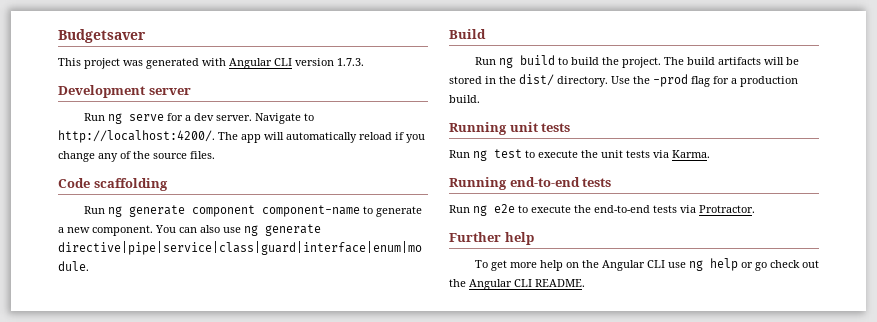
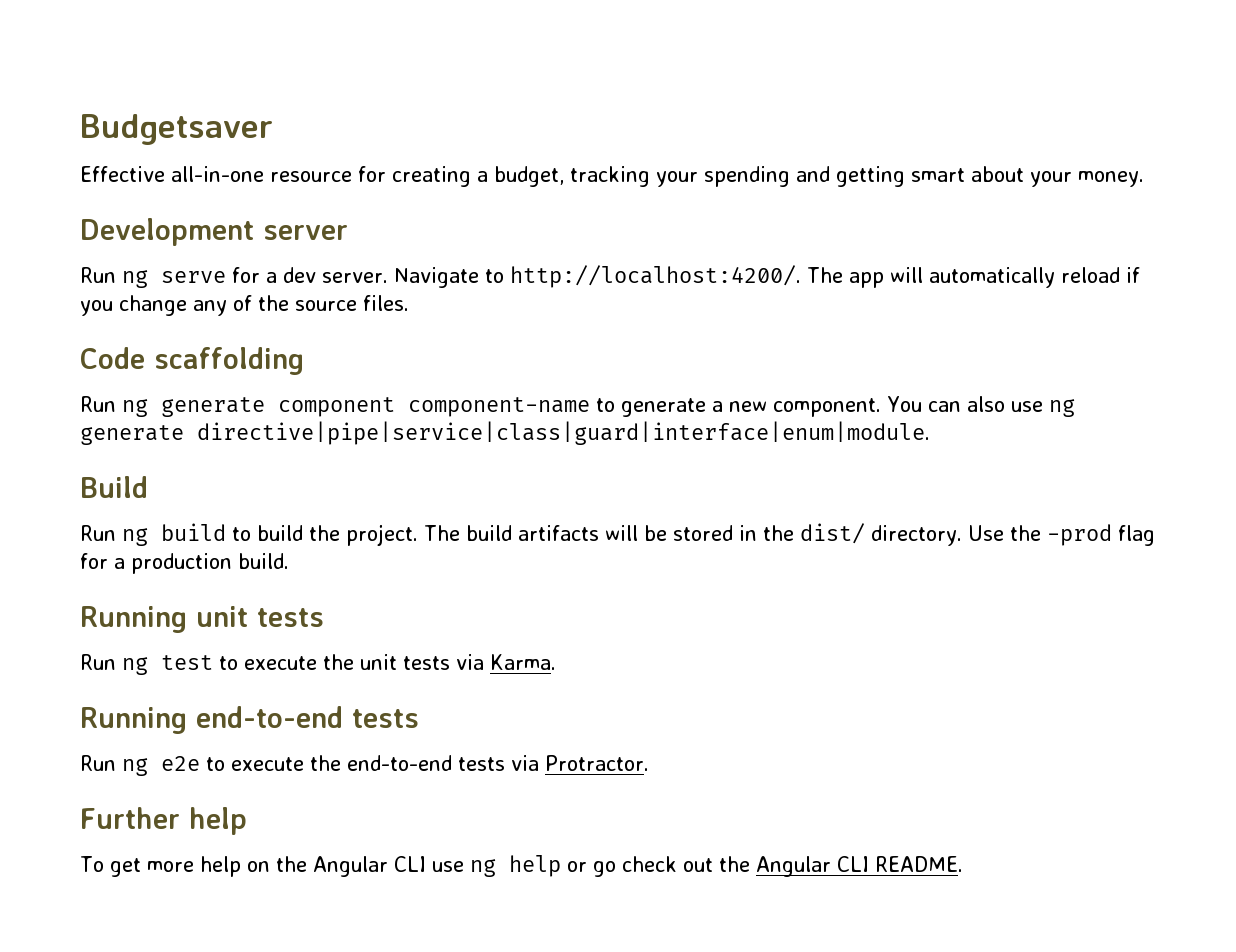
[58,58,364,69] This project was generated with Angular CLI version 1.7.3. -> [80,166,1144,187] Effective all-in-one resource for creating a budget, tracking your spending and getting smart about your money.

